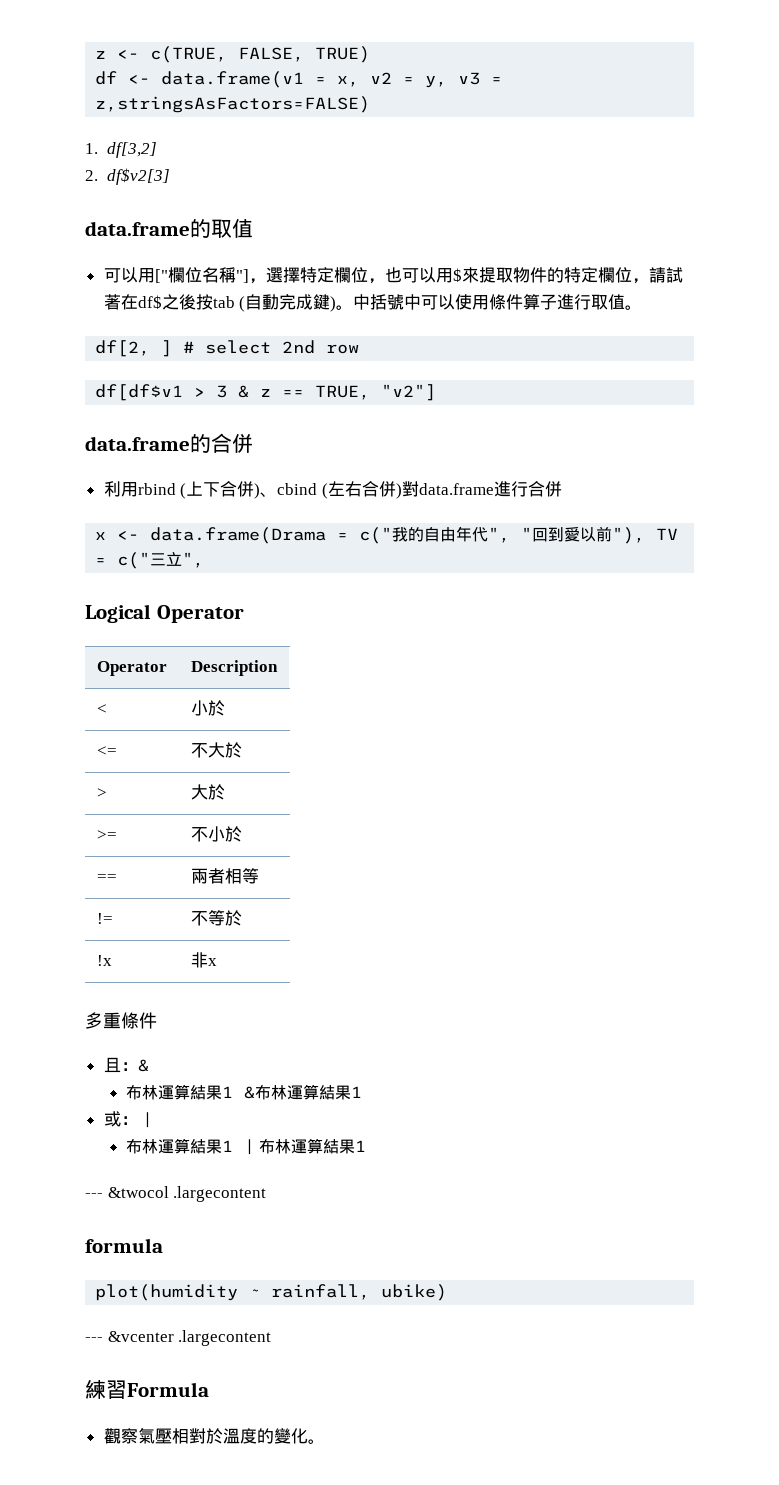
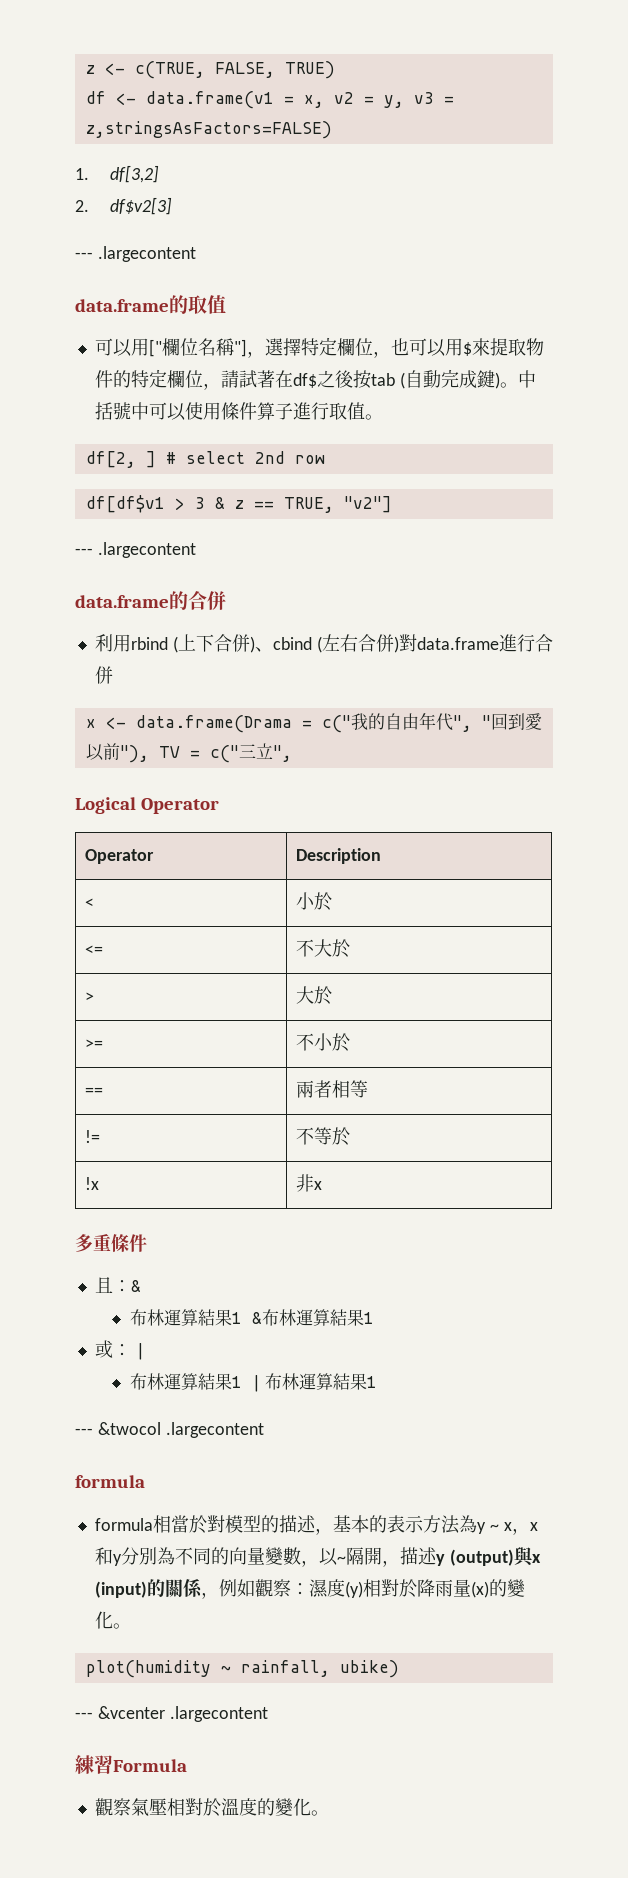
(171, 176) none -> [75,246,196,262] // --- .largecontent
(437, 392) none -> [75,542,196,558] // --- .largecontent
(163, 1245) none -> [94,1515,538,1535] [94,1547,541,1567] [94,1579,525,1599] [94,1611,131,1629] // formula相當於對模型的描述，基本的表示方法為y ~ x，x和y分別為不同的向量變數，以~隔開，描述y (output)與x (input)的關係，例如觀察：濕度(y)相對於降雨量(x)的變化。

